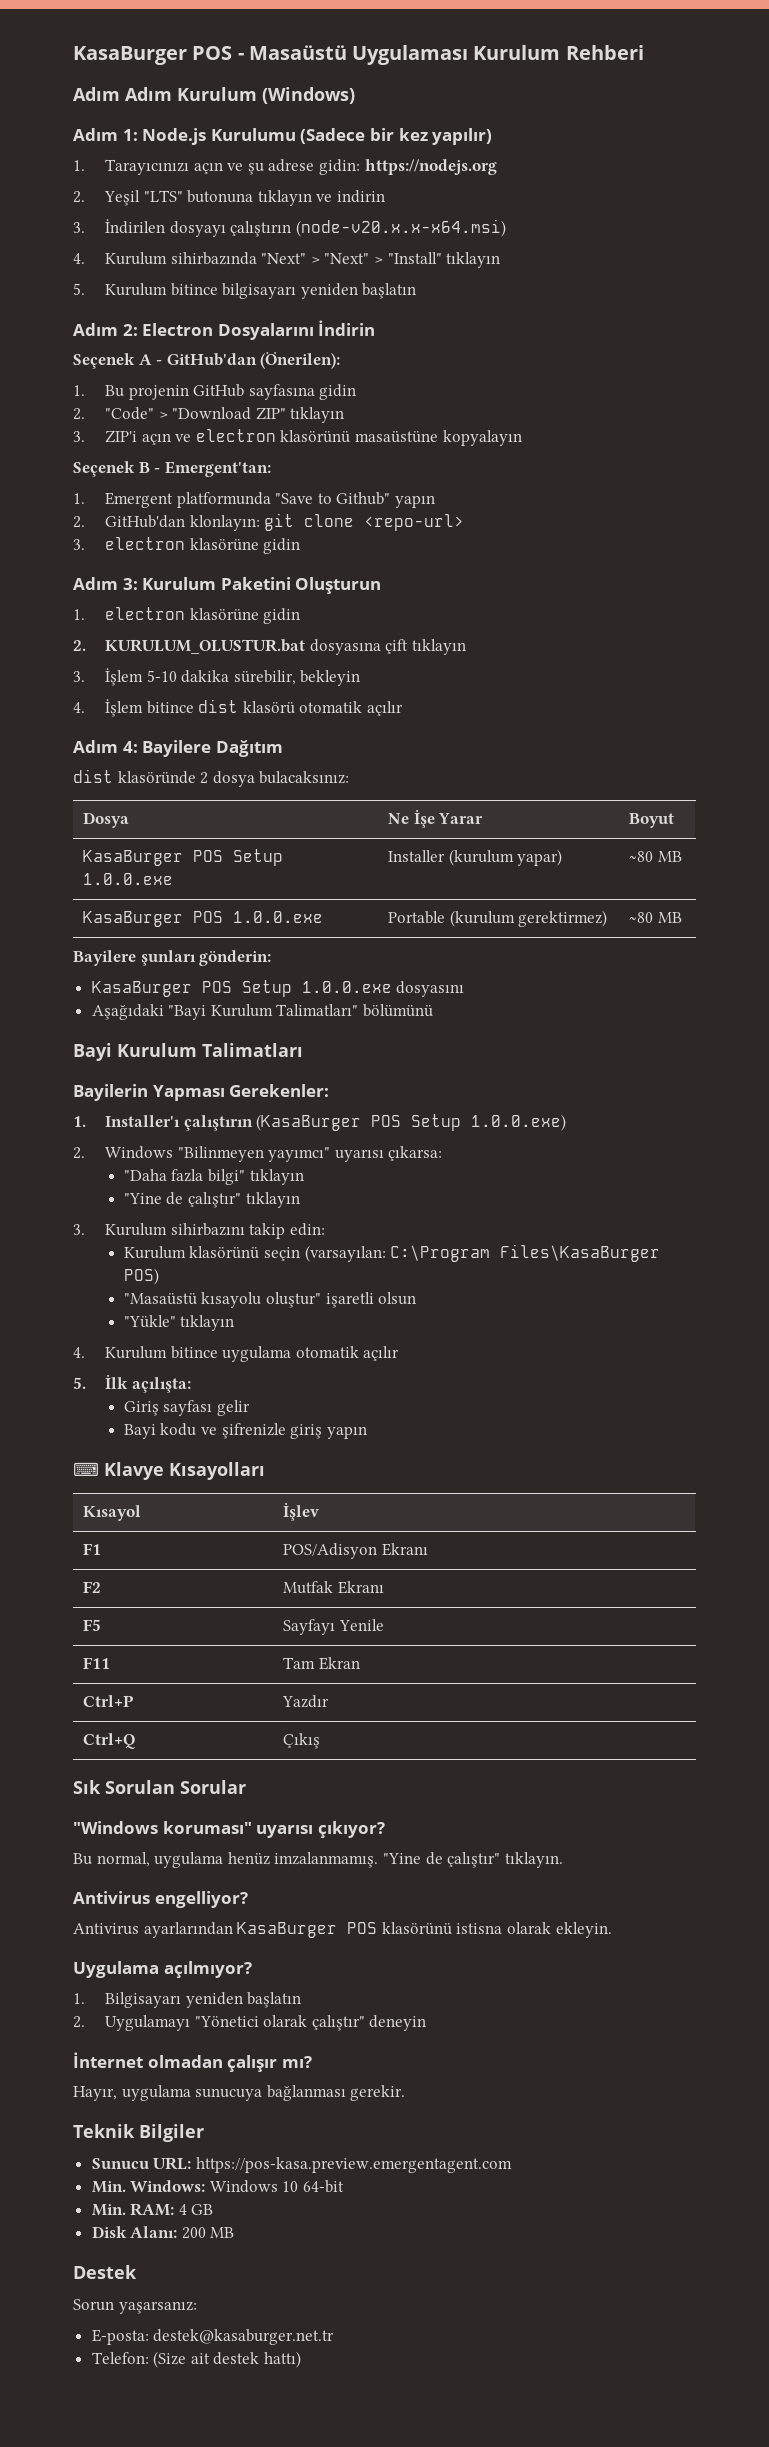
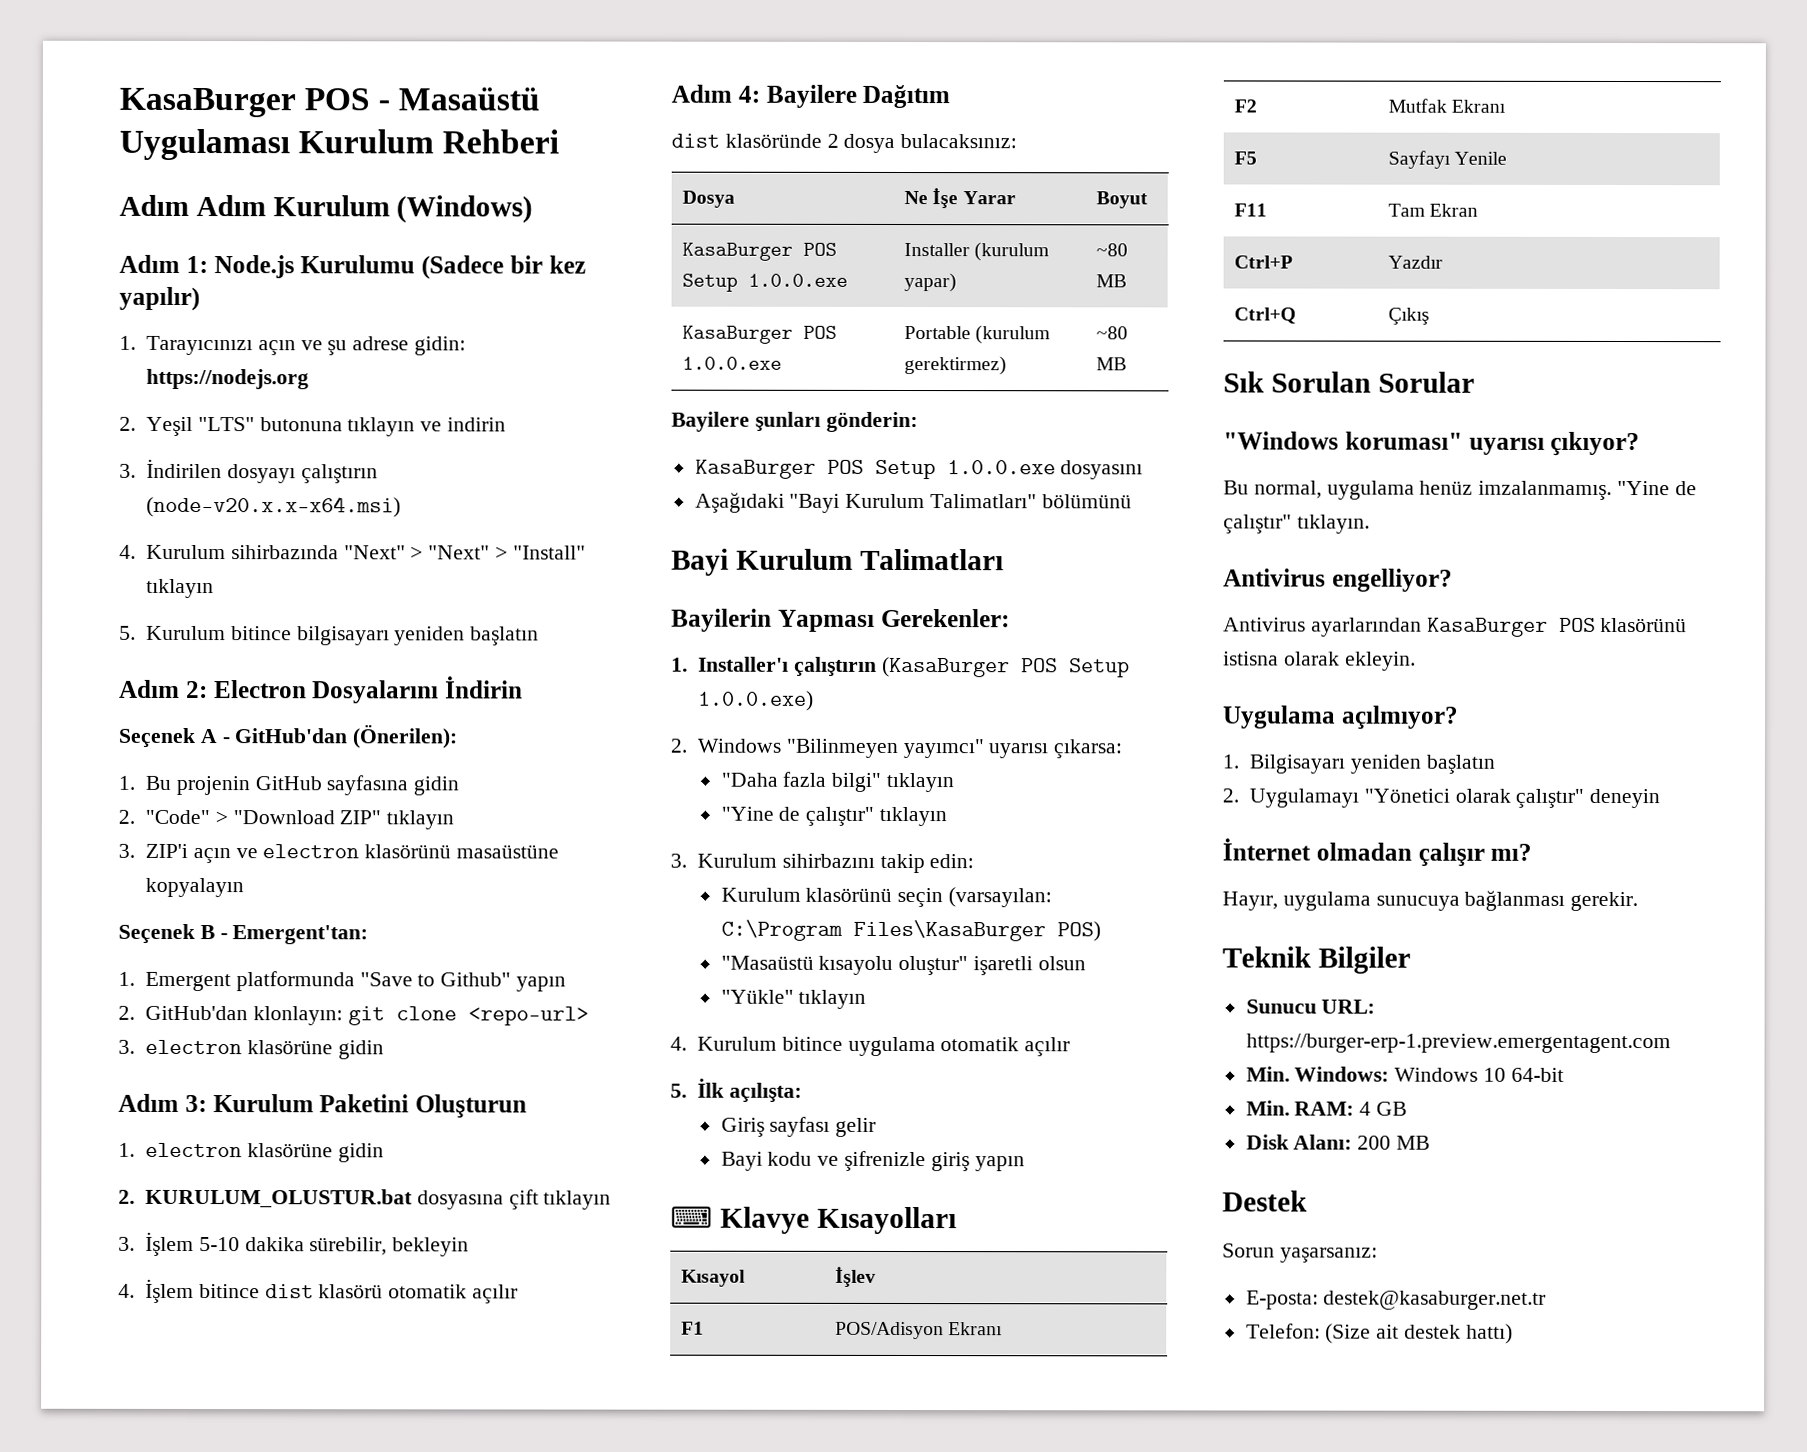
[195,2157,512,2173] https://pos-kasa.preview.emergentagent.com -> [1245,1033,1671,1054] https://burger-erp-1.preview.emergentagent.com

